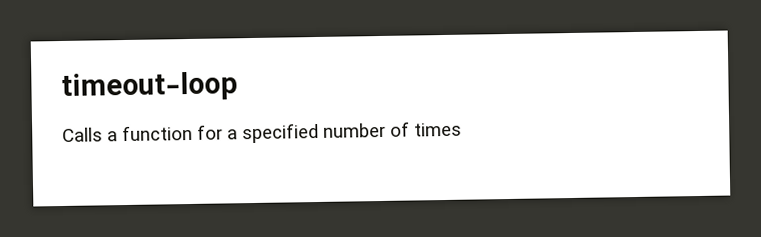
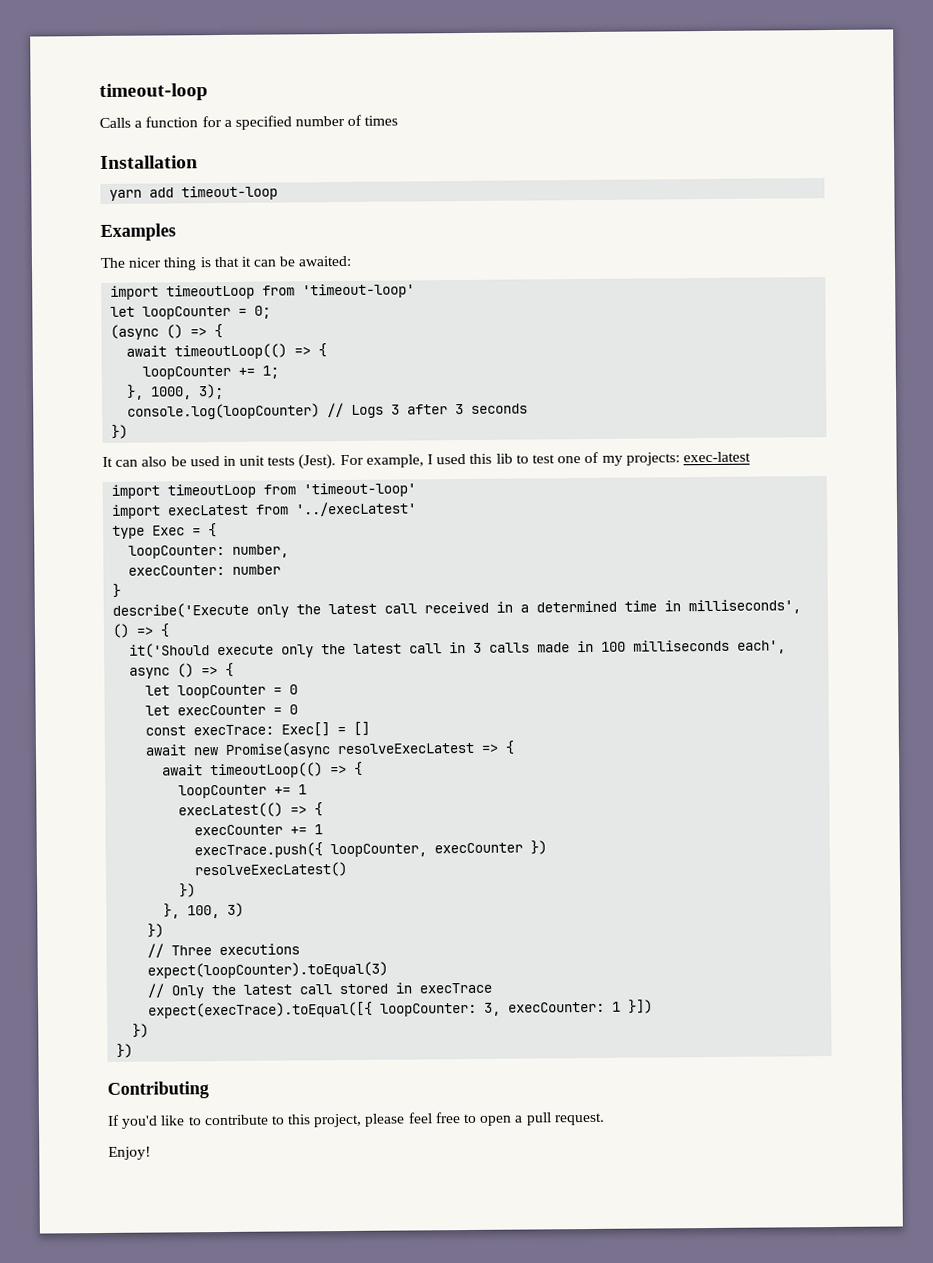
(462, 129) none -> [100,155,198,169] [109,185,279,201] [100,223,176,241] [100,255,352,271] [110,283,416,300] [110,305,272,320] [110,323,224,340] [126,343,328,360] [142,365,280,380] [126,383,225,400] [127,402,529,420] [111,424,129,439] [102,451,751,470] [111,482,417,499] [111,501,418,519] [112,523,218,539] [128,544,290,559] [128,564,282,576] [112,583,122,598] [112,599,802,618] [112,623,171,638] [129,639,787,658] [129,662,235,679] [145,684,299,699] [145,704,299,716] [145,721,371,737] [145,740,516,758] [162,761,364,779] [178,784,308,799] [178,802,324,818] [194,824,324,836] [194,840,548,859] [194,861,349,878] [179,883,197,898] [163,902,245,919] [147,923,165,938] [147,943,301,958] [147,961,389,979] [147,982,493,999] [148,999,654,1019] [132,1023,150,1038] [116,1043,134,1058] [107,1081,209,1099] [107,1112,605,1129] [108,1146,151,1160] // Installation // yarn add timeout-loop // Examples // The nicer thing is that it can be awaited: // import timeoutLoop from 'timeout-loop' // let loopCounter = 0; // (async () => { // await timeoutLoop(() => { // loopCounter += 1; // }, 1000, 3); // console.log(loopCounter) // Logs 3 after 3 seconds // }) // It can also be used in unit tests (Jest). For example, I used this lib to test one of my projects: exec-latest // import timeoutLoop from 'timeout-loop' // import execLatest from '../execLatest' // type Exec = { // loopCounter: number, // execCounter: number // } // describe('Execute only the latest call received in a determined time in milliseconds', () => { // it('Should execute only the latest call in 3 calls made in 100 milliseconds each', async () => { // let loopCounter = 0 // let execCounter = 0 // const execTrace: Exec[] = [] // await new Promise(async resolveExecLatest => { // await timeoutLoop(() => { // loopCounter += 1 // execLatest(() => { // execCounter += 1 // execTrace.push({ loopCounter, execCounter }) // resolveExecLatest() // }) // }, 100, 3) // }) // // Three executions // expect(loopCounter).toEqual(3) // // Only the latest call stored in execTrace // expect(execTrace).toEqual([{ loopCounter: 3, execCounter: 1 }]) // }) // }) // Contributing // If you'd like to contribute to this project, please feel free to open a pull request. // Enjoy!

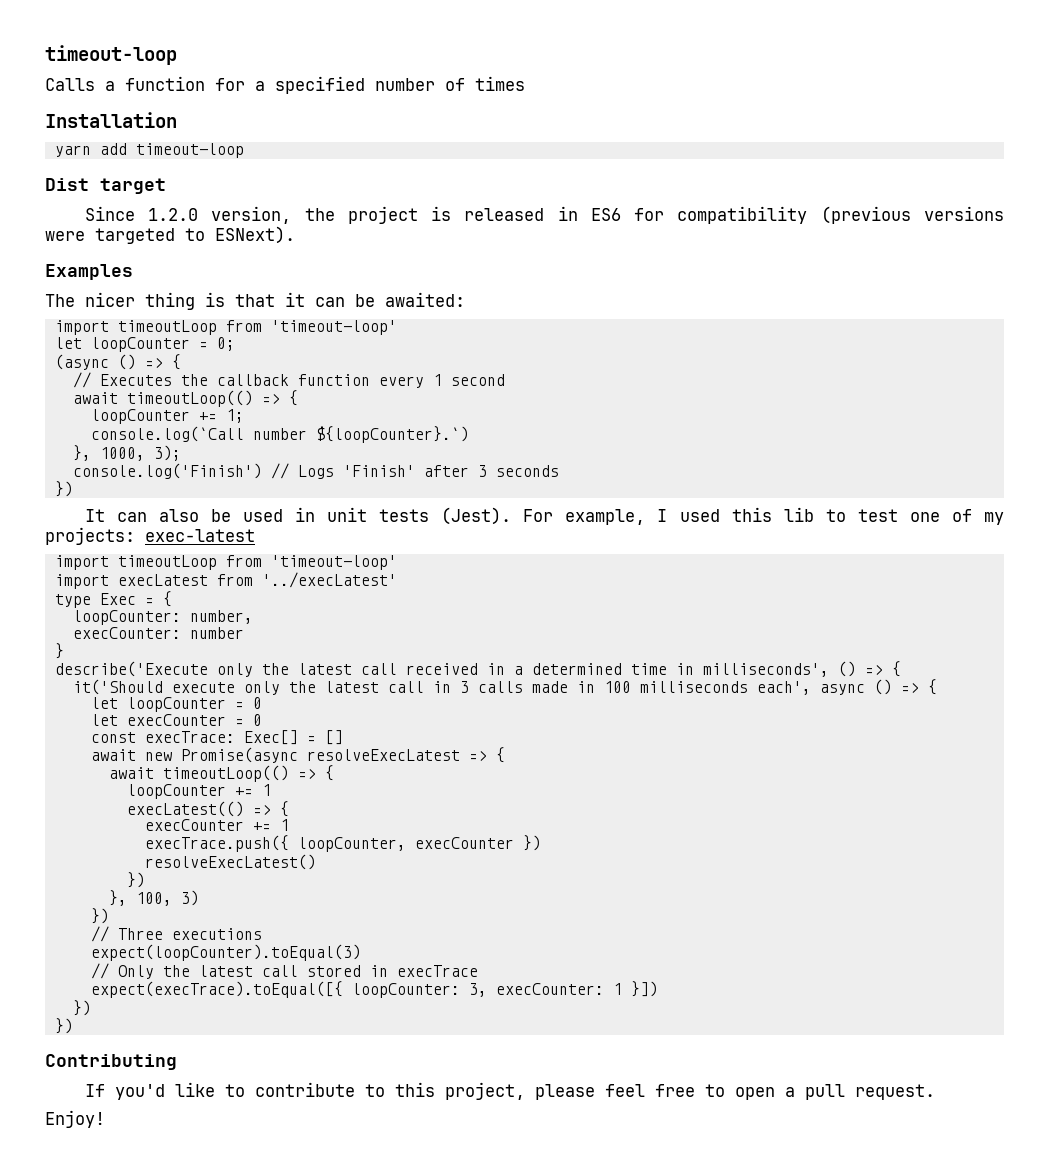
(279, 193) none -> [45,178,166,194] [84,206,1004,224] [45,226,295,244] // Dist target // Since 1.2.0 version, the project is released in ES6 for compatibility (previous versions were targeted to ESNext).
(224, 331) none -> [72,372,505,388] // // Executes the callback function every 1 second
(280, 372) none -> [90,426,469,443] // console.log(`Call number ${loopCounter}.`)
[127,403,321,420] console.log(loopCounter) -> [72,463,262,479] console.log('Finish')
[391,404,401,415] 3 -> [342,465,415,477] 'Finish'

